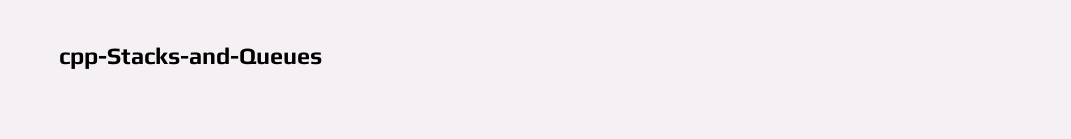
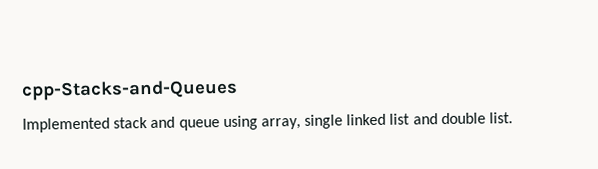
(322, 58) none -> [22,112,514,133] // Implemented stack and queue using array, single linked list and double list.

